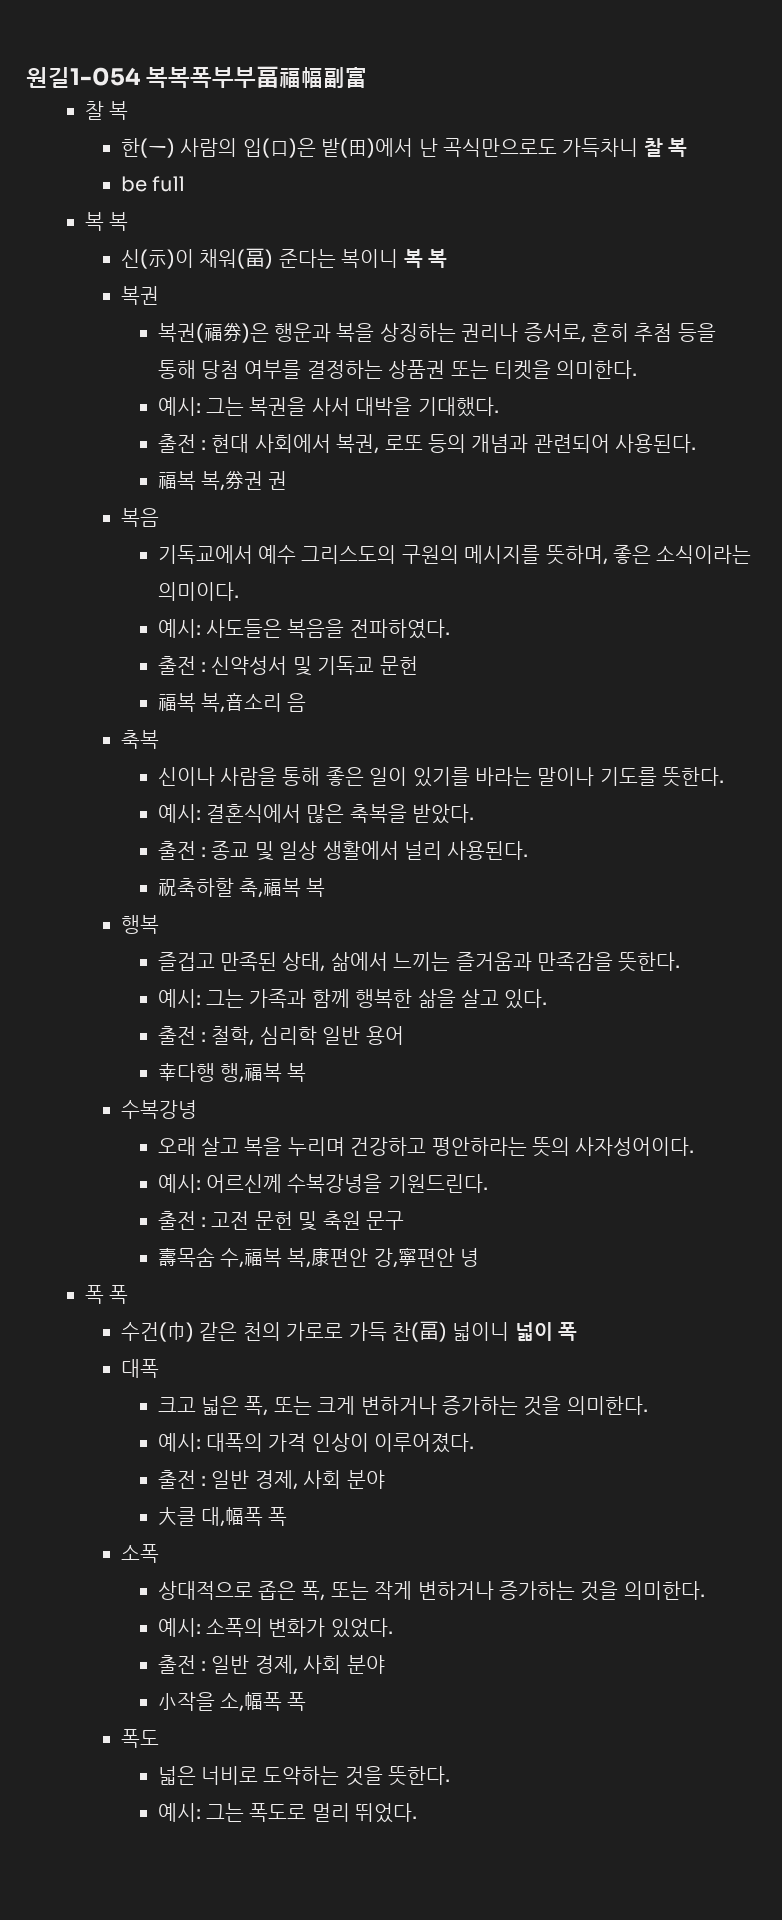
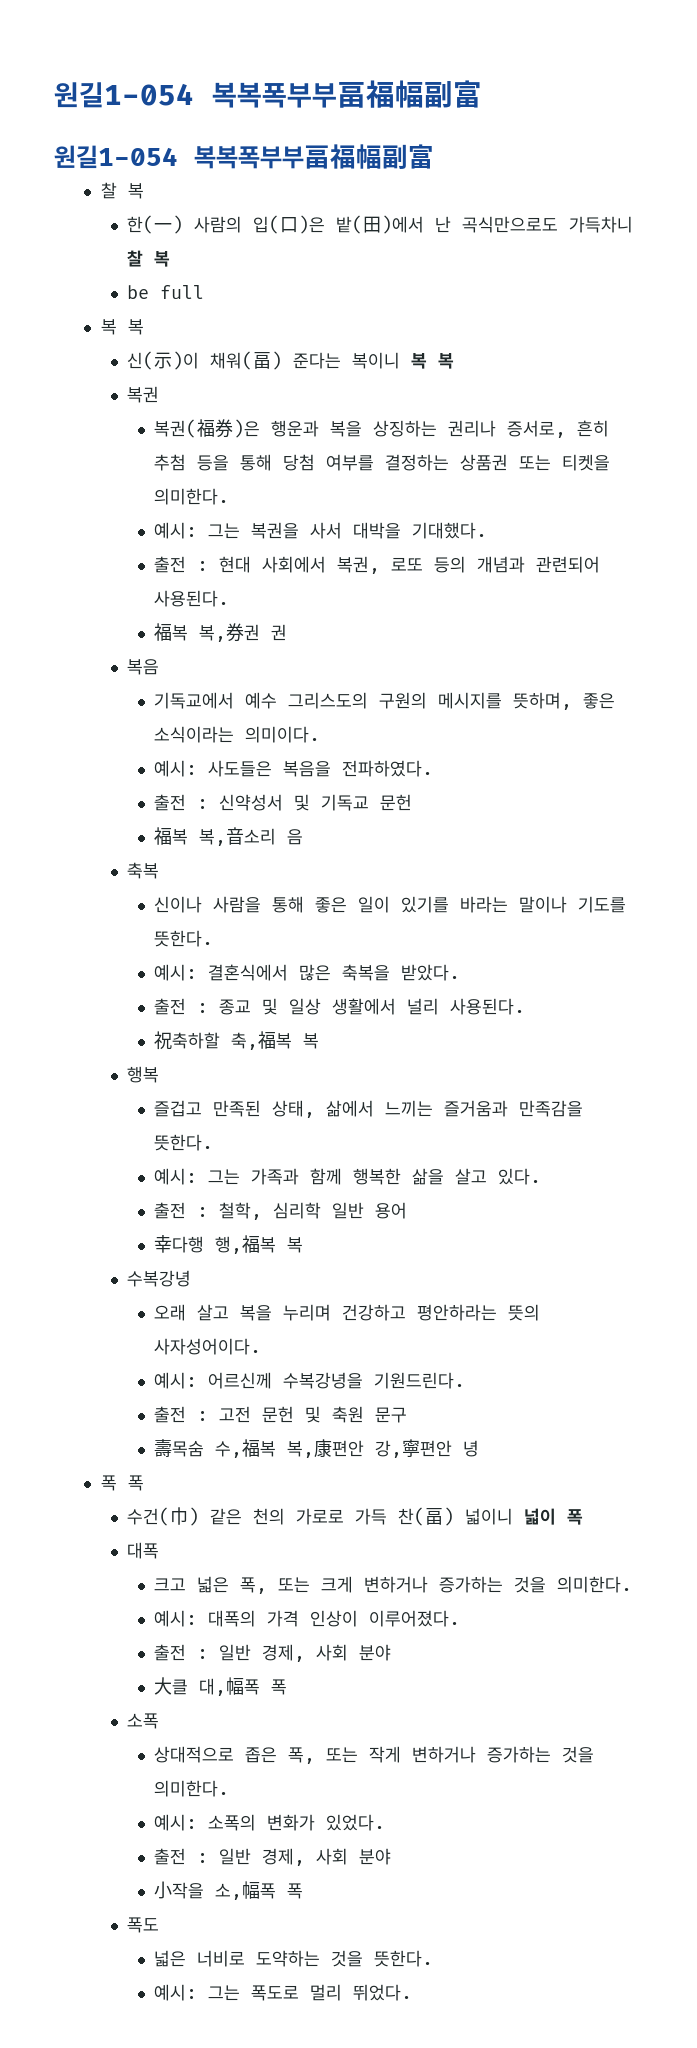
[26,66,368,88] 원길1-054 복복폭부부畐福幅副富 -> [54,80,482,108] [54,144,434,169] 원길1-054 복복폭부부畐福幅副富 // 원길1-054 복복폭부부畐福幅副富

